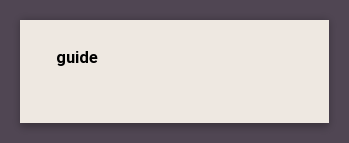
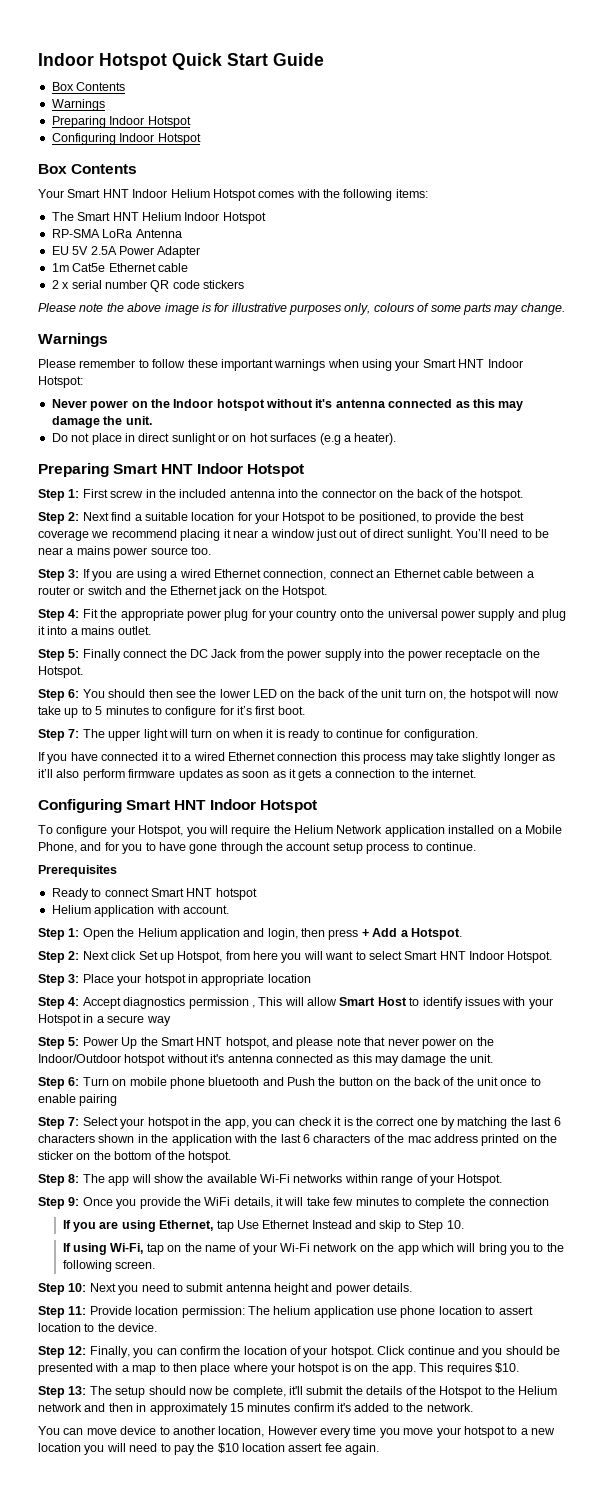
[56,51,98,66] guide -> [38,53,324,70] [51,82,126,91] [51,99,105,111] [51,116,191,128] [51,133,201,145] [38,164,138,174] [38,189,428,201] [51,212,266,224] [51,229,182,238] [51,246,201,258] [51,263,188,272] [51,280,244,292] [38,303,565,315] [38,333,108,347] [38,359,523,371] [38,376,83,388] [51,399,524,411] [51,416,152,428] [51,433,397,445] [38,463,304,477] [38,489,523,501] [38,512,524,524] [38,529,549,541] [38,546,211,558] [38,569,534,581] [38,586,328,598] [38,609,566,621] [38,626,151,635] [38,649,540,661] [38,666,83,678] [38,689,559,701] [38,706,305,718] [38,729,478,741] [38,752,555,764] [38,769,477,781] [38,799,317,813] [38,825,563,837] [38,842,476,854] [38,865,117,877] [51,888,257,900] [51,905,229,917] [38,928,462,940] [38,951,553,963] [38,974,311,986] [38,997,553,1009] [38,1014,171,1026] [38,1037,494,1049] [38,1054,494,1066] [38,1077,541,1089] [38,1094,118,1106] [38,1117,561,1129] [38,1134,557,1146] [38,1151,232,1163] [38,1174,503,1186] [38,1197,549,1209] [62,1220,464,1232] [62,1243,564,1255] [62,1260,156,1272] [38,1283,413,1295] [38,1306,533,1318] [38,1323,158,1332] [38,1346,560,1358] [38,1363,519,1375] [38,1386,558,1398] [38,1403,473,1415] [38,1426,555,1438] [38,1443,380,1455] Indoor Hotspot Quick Start Guide // Box Contents // Warnings // Preparing Indoor Hotspot // Configuring Indoor Hotspot // Box Contents // Your Smart HNT Indoor Helium Hotspot comes with the following items: // The Smart HNT Helium Indoor Hotspot // RP-SMA LoRa Antenna // EU 5V 2.5A Power Adapter // 1m Cat5e Ethernet cable // 2 x serial number QR code stickers // Please note the above image is for illustrative purposes only, colours of some parts may change. // Warnings // Please remember to follow these important warnings when using your Smart HNT Indoor Hotspot: // Never power on the Indoor hotspot without it's antenna connected as this may damage the unit. // Do not place in direct sunlight or on hot surfaces (e.g a heater). // Preparing Smart HNT Indoor Hotspot // Step 1: First screw in the included antenna into the connector on the back of the hotspot. // Step 2: Next find a suitable location for your Hotspot to be positioned, to provide the best coverage we recommend placing it near a window just out of direct sunlight. You’ll need to be near a mains power source too. // Step 3: If you are using a wired Ethernet connection, connect an Ethernet cable between a router or switch and the Ethernet jack on the Hotspot. // Step 4: Fit the appropriate power plug for your country onto the universal power supply and plug it into a mains outlet. // Step 5: Finally connect the DC Jack from the power supply into the power receptacle on the Hotspot. // Step 6: You should then see the lower LED on the back of the unit turn on, the hotspot will now take up to 5 minutes to configure for it’s first boot. // Step 7: The upper light will turn on when it is ready to continue for configuration. // If you have connected it to a wired Ethernet connection this process may take slightly longer as it’ll also perform firmware updates as soon as it gets a connection to the internet. // Configuring Smart HNT Indoor Hotspot // To configure your Hotspot, you will require the Helium Network application installed on a Mobile Phone, and for you to have gone through the account setup process to continue. // Prerequisites // Ready to connect Smart HNT hotspot // Helium application with account. // Step 1: Open the Helium application and login, then press + Add a Hotspot. // Step 2: Next click Set up Hotspot, from here you will want to select Smart HNT Indoor Hotspot. // Step 3: Place your hotspot in appropriate location // Step 4: Accept diagnostics permission , This will allow Smart Host to identify issues with your Hotspot in a secure way // Step 5: Power Up the Smart HNT hotspot, and please note that never power on the Indoor/Outdoor hotspot without it's antenna connected as this may damage the unit. // Step 6: Turn on mobile phone bluetooth and Push the button on the back of the unit once to enable pairing // Step 7: Select your hotspot in the app, you can check it is the correct one by matching the last 6 characters shown in the application with the last 6 characters of the mac address printed on the sticker on the bottom of the hotspot. // Step 8: The app will show the available Wi-Fi networks within range of your Hotspot. // Step 9: Once you provide the WiFi details, it will take few minutes to complete the connection // If you are using Ethernet, tap Use Ethernet Instead and skip to Step 10. // If using Wi-Fi, tap on the name of your Wi-Fi network on the app which will bring you to the following screen. // Step 10: Next you need to submit antenna height and power details. // Step 11: Provide location permission: The helium application use phone location to assert location to the device. // Step 12: Finally, you can confirm the location of your hotspot. Click continue and you should be presented with a map to then place where your hotspot is on the app. This requires $10. // Step 13: The setup should now be complete, it'll submit the details of the Hotspot to the Helium network and then in approximately 15 minutes confirm it's added to the network. // You can move device to another location, However every time you move your hotspot to a new location you will need to pay the $10 location assert fee again.

